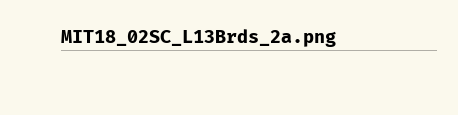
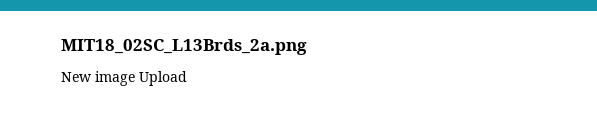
(336, 38) none -> [61,71,187,86] // New image Upload

